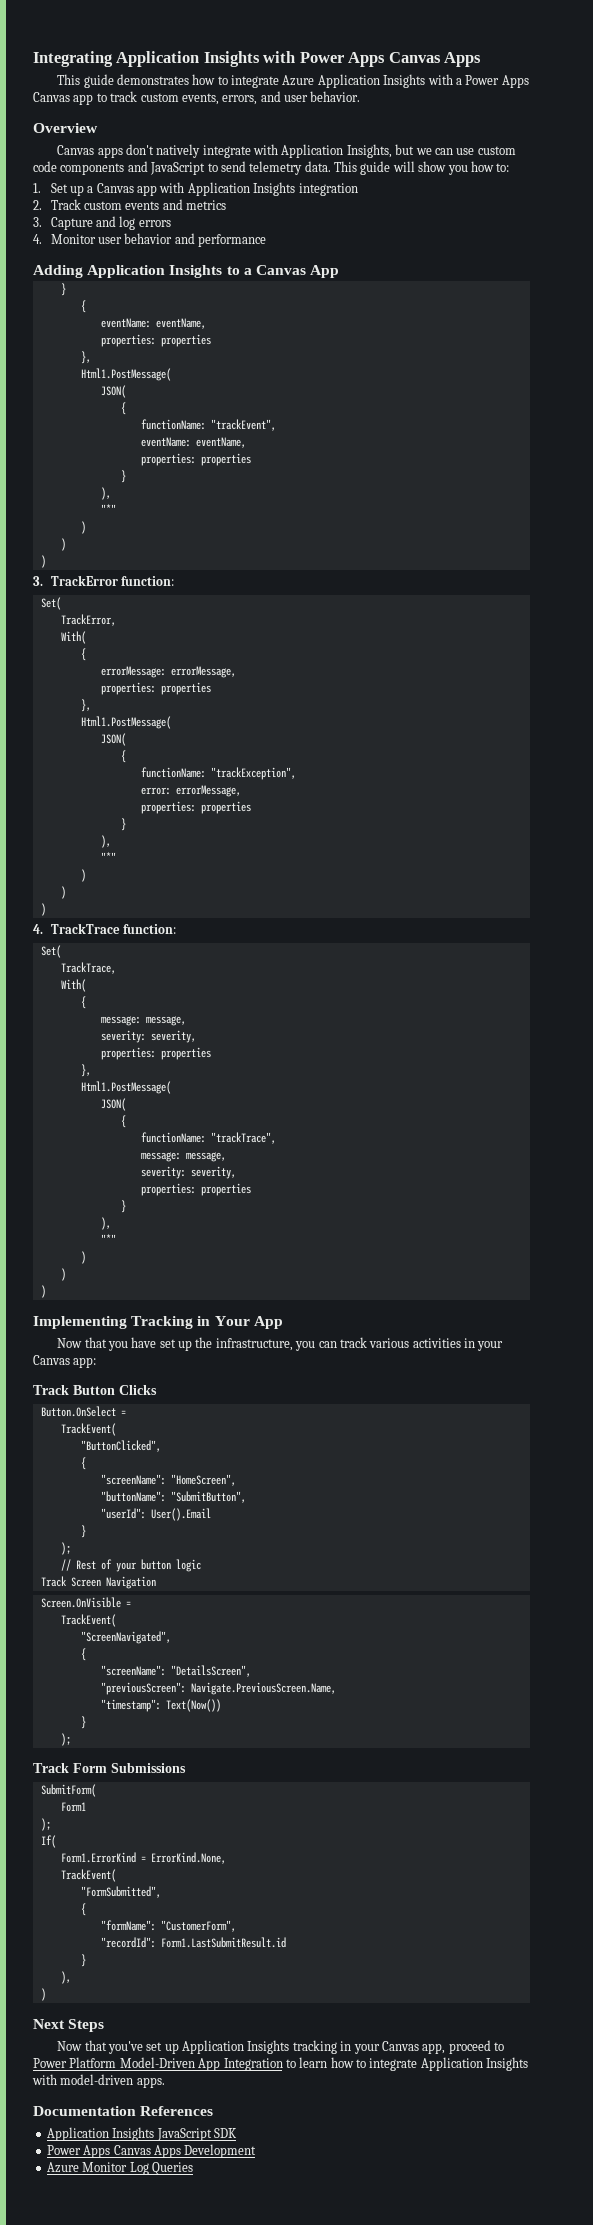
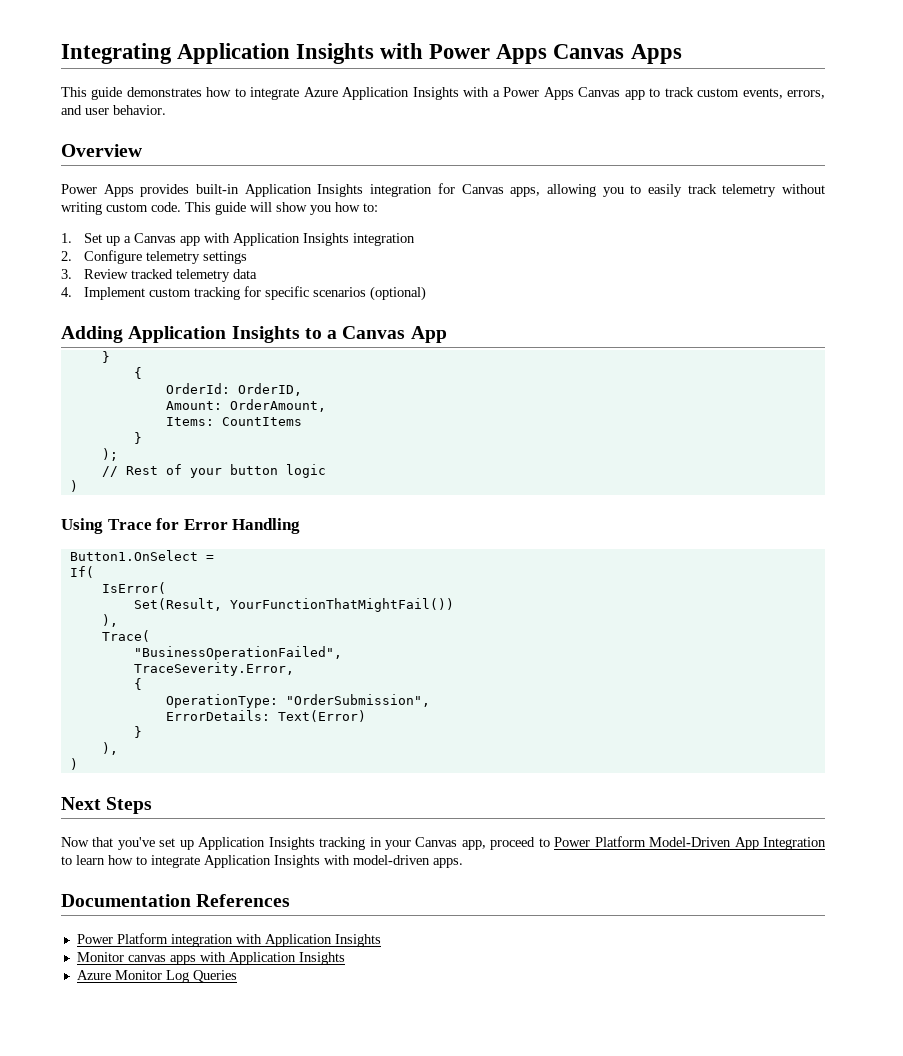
[57,144,516,158] [33,161,331,175] Canvas apps don't natively integrate with Application Insights, but we can use custom code components and JavaScript to send telemetry data. -> [61,183,825,197] [61,202,181,215] Power Apps provides built-in Application Insights integration for Canvas apps, allowing you to easily track telemetry without writing custom code.
[50,199,227,210] [33,216,171,230] [33,233,267,247] Track custom events and metrics // 3. Capture and log errors // 4. Monitor user behavior and performance -> [84,250,248,264] [61,269,258,282] [61,286,427,301] Configure telemetry settings // 3. Review tracked telemetry data // 4. Implement custom tracking for specific scenarios (optional)
[100,318,206,329] [100,334,211,347] [80,351,91,364] [80,368,171,381] [100,385,126,398] [120,402,126,415] [140,419,276,431] [140,437,246,448] [140,453,251,466] [120,470,126,483] [100,487,111,500] [100,504,116,514] [80,521,86,534] [60,538,66,551] [40,555,46,568] [33,575,174,586] [40,597,61,610] [60,614,116,626] [60,631,86,644] [80,648,86,661] [100,666,236,678] [100,682,211,695] [80,699,91,712] [80,716,171,729] [100,733,126,746] [120,750,126,763] [140,767,296,780] [140,785,241,797] [140,801,251,814] [120,818,126,831] [100,835,111,848] [100,852,116,862] [80,869,86,882] [60,886,66,899] [40,903,46,916] [33,923,176,934] [40,945,61,958] [60,962,116,974] [60,979,86,992] [80,996,86,1009] [100,1016,186,1026] [100,1030,196,1043] [100,1047,211,1060] [80,1064,91,1077] [80,1081,171,1094] [100,1098,126,1111] [120,1115,126,1128] [140,1132,276,1144] [140,1152,226,1162] [140,1166,236,1179] [140,1183,251,1196] [120,1200,126,1213] [100,1217,111,1230] [100,1234,116,1244] [80,1251,86,1264] [60,1268,66,1281] [40,1285,46,1298] [33,1316,283,1329] [57,1337,504,1351] [33,1355,97,1368] [33,1385,157,1395] [40,1406,126,1417] [60,1423,116,1436] [80,1440,161,1452] [80,1457,86,1470] [100,1474,236,1486] [100,1491,246,1503] [100,1508,211,1521] eventName: eventName, // properties: properties // }, // Html1.PostMessage( // JSON( // { // functionName: "trackEvent", // eventName: eventName, // properties: properties // } // ), // "*" // ) // ) // ) // 3. TrackError function: // Set( // TrackError, // With( // { // errorMessage: errorMessage, // properties: properties // }, // Html1.PostMessage( // JSON( // { // functionName: "trackException", // error: errorMessage, // properties: properties // } // ), // "*" // ) // ) // ) // 4. TrackTrace function: // Set( // TrackTrace, // With( // { // message: message, // severity: severity, // properties: properties // }, // Html1.PostMessage( // JSON( // { // functionName: "trackTrace", // message: message, // severity: severity, // properties: properties // } // ), // "*" // ) // ) // ) // Implementing Tracking in Your App // Now that you have set up the infrastructure, you can track various activities in your Canvas app: // Track Button Clicks // Button.OnSelect = // TrackEvent( // "ButtonClicked", // { // "screenName": "HomeScreen", // "buttonName": "SubmitButton", // "userId": User().Email -> [165,383,302,396] [165,399,326,412] [165,417,302,426] OrderId: OrderID, // Amount: OrderAmount, // Items: CountItems
[40,1576,156,1589] [40,1597,131,1608] [60,1614,116,1627] [80,1631,171,1644] [80,1648,86,1661] [100,1665,251,1677] [100,1682,336,1695] [100,1699,221,1712] [80,1716,86,1729] [60,1733,71,1746] [33,1763,186,1773] [40,1784,96,1797] [60,1802,86,1812] [40,1818,51,1831] [40,1835,56,1848] [60,1852,226,1864] [60,1869,116,1882] [80,1886,161,1898] [80,1903,86,1916] [100,1920,236,1932] [100,1937,286,1948] Track Screen Navigation // Screen.OnVisible = // TrackEvent( // "ScreenNavigated", // { // "screenName": "DetailsScreen", // "previousScreen": Navigate.PreviousScreen.Name, // "timestamp": Text(Now()) // } // ); // Track Form Submissions // SubmitForm( // Form1 // ); // If( // Form1.ErrorKind = ErrorKind.None, // TrackEvent( // "FormSubmitted", // { // "formName": "CustomerForm", // "recordId": Form1.LastSubmitResult.id -> [69,480,78,492] [61,518,301,534] [69,550,214,561] [69,566,94,578] [101,582,166,594] [133,598,454,612] [101,614,118,627] [101,630,150,642] [133,646,342,660] [133,662,294,676] [133,678,142,690] [165,694,430,708] [165,710,366,722] ) // Using Trace for Error Handling // Button1.OnSelect = // If( // IsError( // Set(Result, YourFunctionThatMightFail()) // ), // Trace( // "BusinessOperationFailed", // TraceSeverity.Error, // { // OperationType: "OrderSubmission", // ErrorDetails: Text(Error)
[46,2127,237,2141] [46,2144,257,2158] Application Insights JavaScript SDK // Power Apps Canvas Apps Development -> [76,933,381,947] [76,952,345,965] Power Platform integration with Application Insights // Monitor canvas apps with Application Insights

